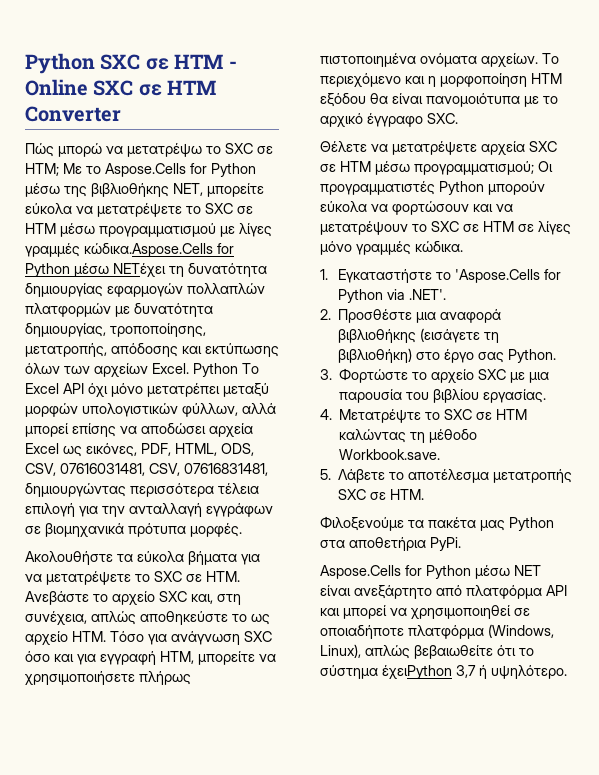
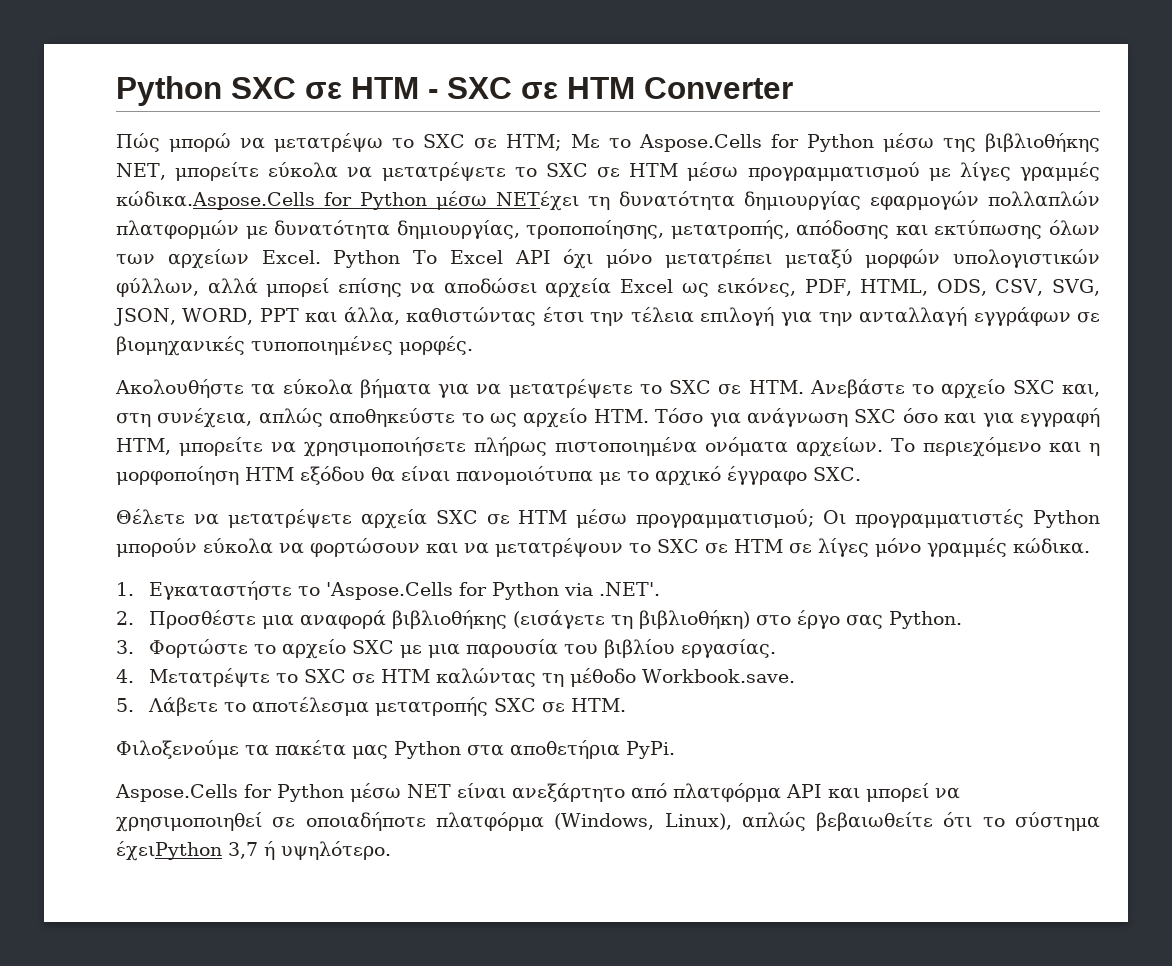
[25,79,88,96] Online -> (438, 94) none
[60,463,268,476] [25,483,214,497] 07616031481, CSV, 07616831481, δημιουργώντας περισσότερα -> [1052,279,1101,296] [114,307,625,326] SVG, JSON, WORD, PPT και άλλα, καθιστώντας έτσι την
[45,523,186,537] βιομηχανικά πρότυπα -> [116,336,393,356] βιομηχανικές τυποποιημένες

